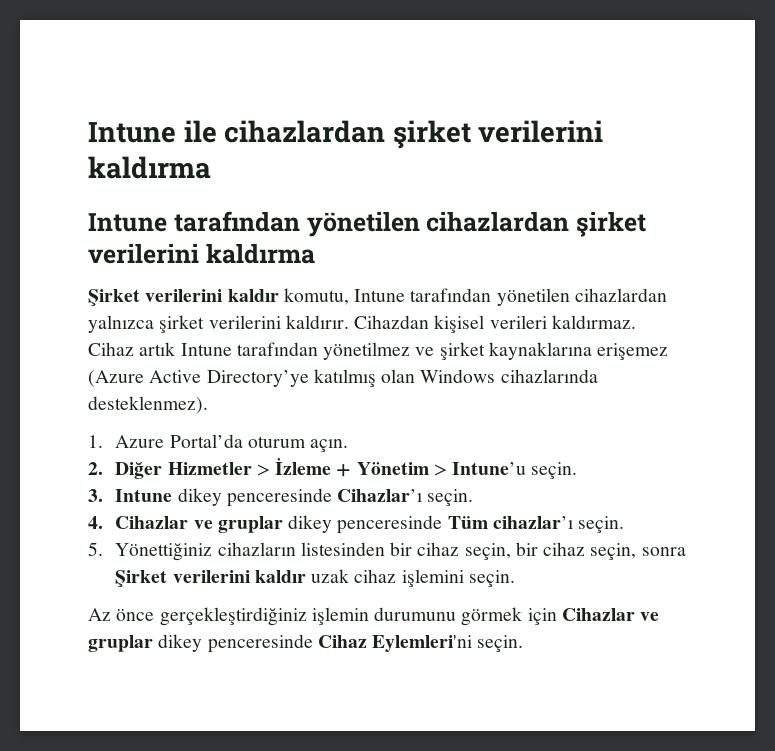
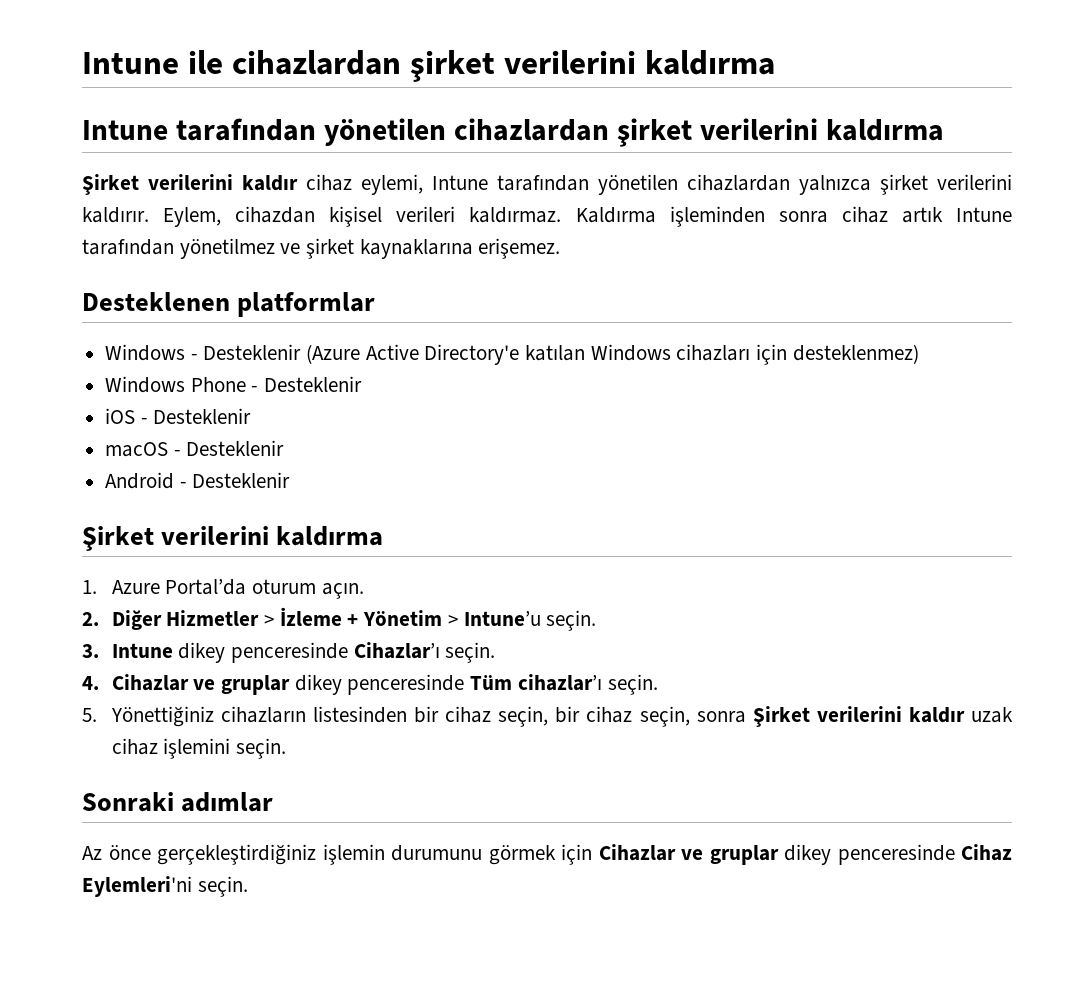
[283,288,349,305] komutu, -> [306,174,423,195] cihaz eylemi,
[354,315,430,329] Cihazdan -> [163,206,316,227] Eylem, cihazdan
[88,342,134,356] Cihaz -> [575,206,888,227] Kaldırma işleminden sonra cihaz
[597,343,669,360] [88,369,598,387] [88,396,208,414] erişemez (Azure Active Directory’ye katılmış olan Windows cihazlarında desteklenmez). -> [478,238,561,259] [82,292,376,317] [105,344,919,365] [105,376,363,393] [105,408,252,424] [105,440,285,457] [105,472,291,489] [82,526,384,551] erişemez. // Desteklenen platformlar // Windows - Desteklenir (Azure Active Directory'e katılan Windows cihazları için desteklenmez) // Windows Phone - Desteklenir // iOS - Desteklenir // macOS - Desteklenir // Android - Desteklenir // Şirket verilerini kaldırma
(515, 578) none -> [82,792,274,812] // Sonraki adımlar

